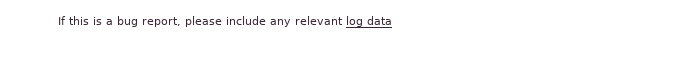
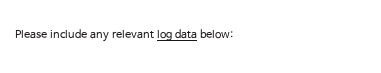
[58,16,222,27] If this is a bug report, please -> [15,30,47,39] Please
(392, 20) none -> [199,29,233,39] below:

